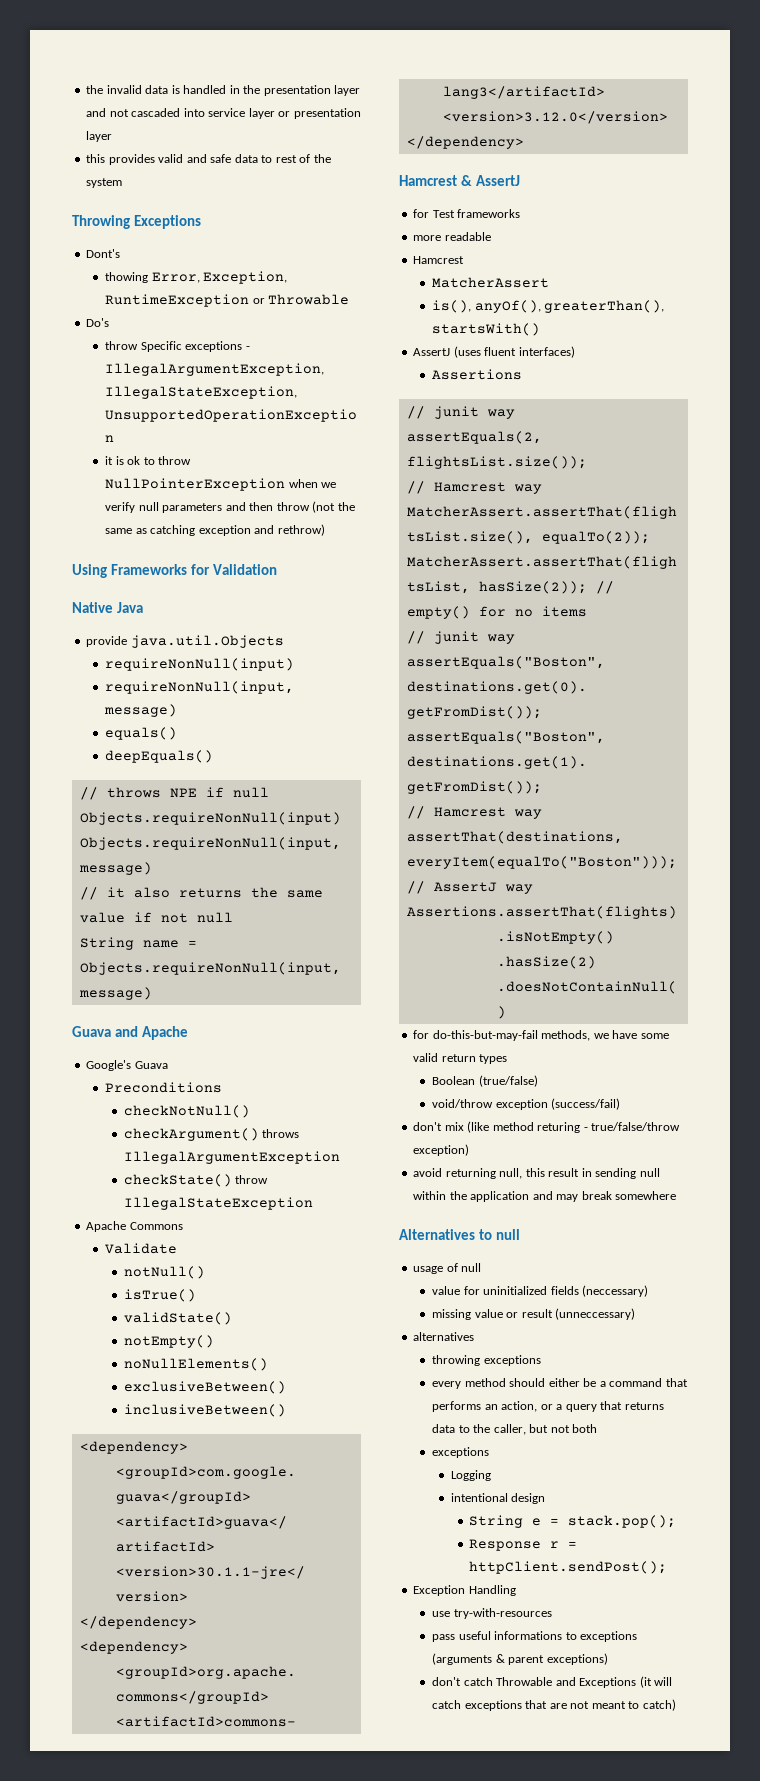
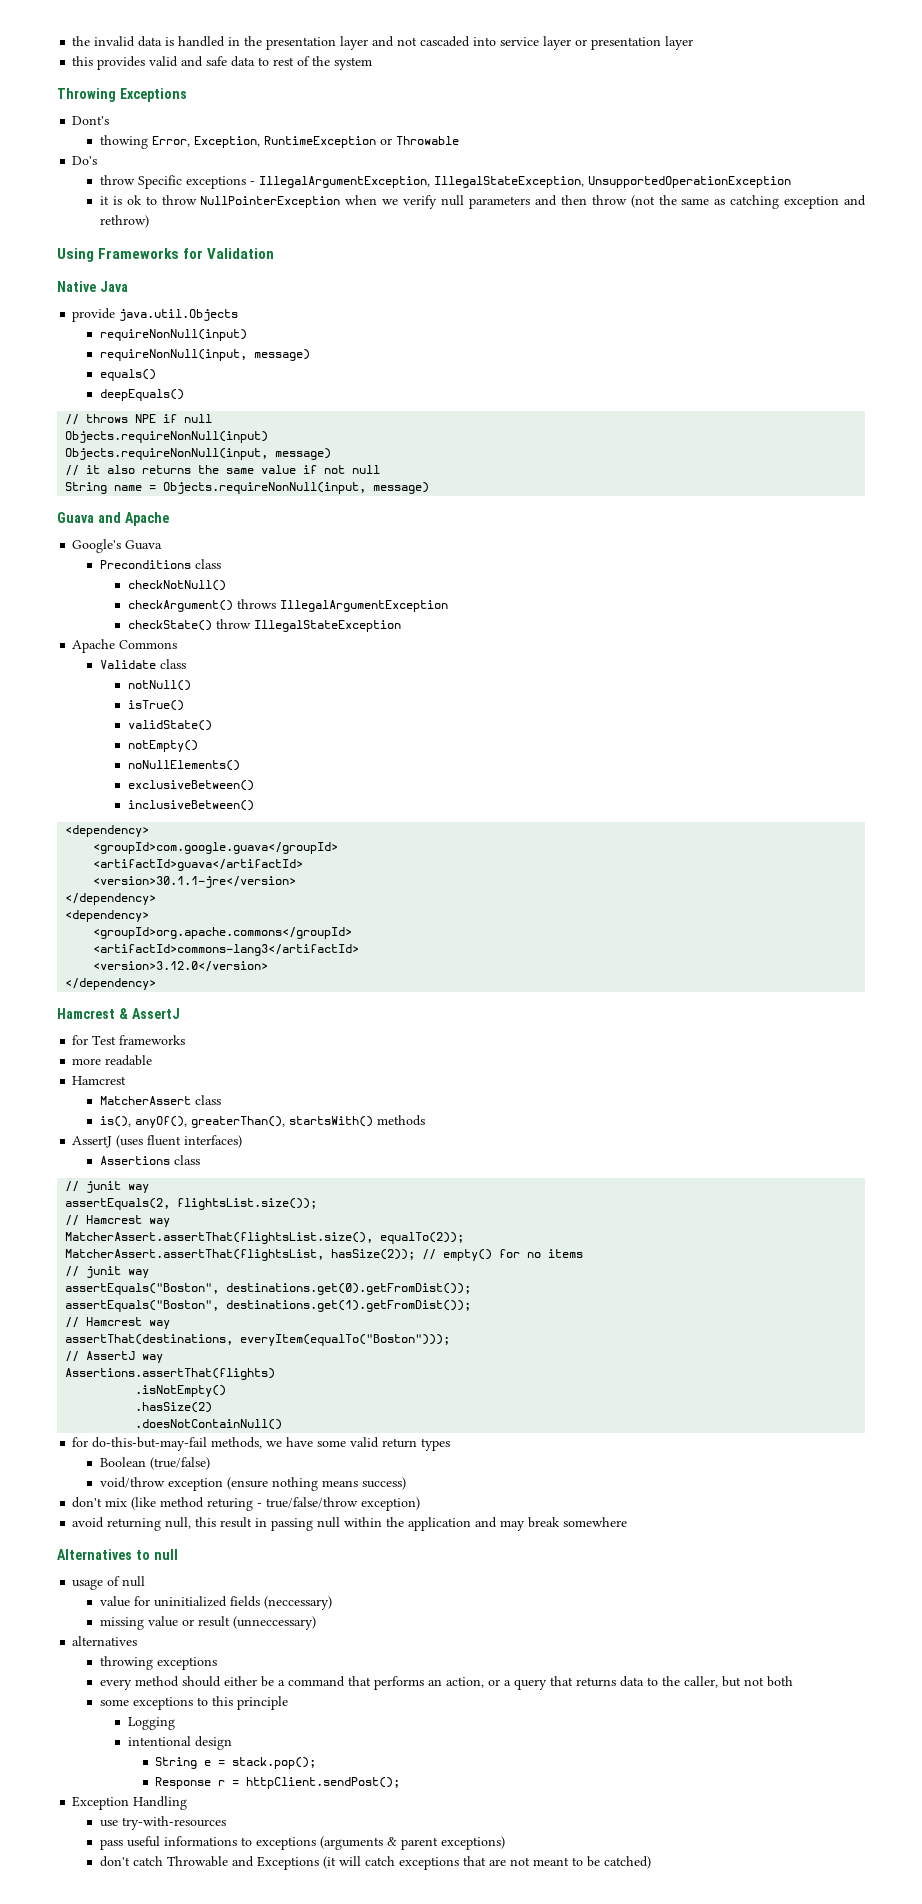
(222, 1087) none -> [194,559,221,569] class
(177, 1248) none -> [159,659,186,669] class
(549, 282) none -> [194,1095,221,1105] class
(540, 329) none -> [376,1115,425,1126] methods
(522, 374) none -> [173,1155,200,1165] class
[551,1098,621,1110] (success/fail) -> [226,1477,406,1491] (ensure nothing means success)
[595,1168,637,1179] sending -> [271,1518,314,1531] passing
[431,1447,489,1458] exceptions -> [99,1696,288,1710] some exceptions to this principle
[642,1699,676,1711] catch) -> [586,1856,651,1869] be catched)

